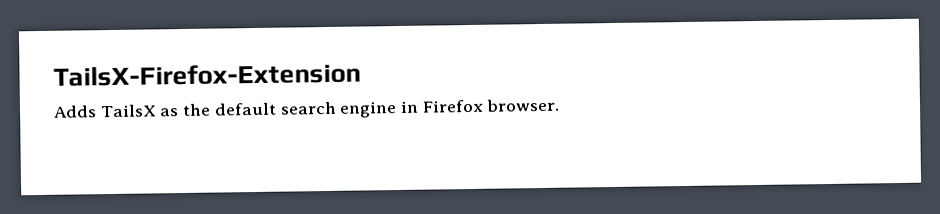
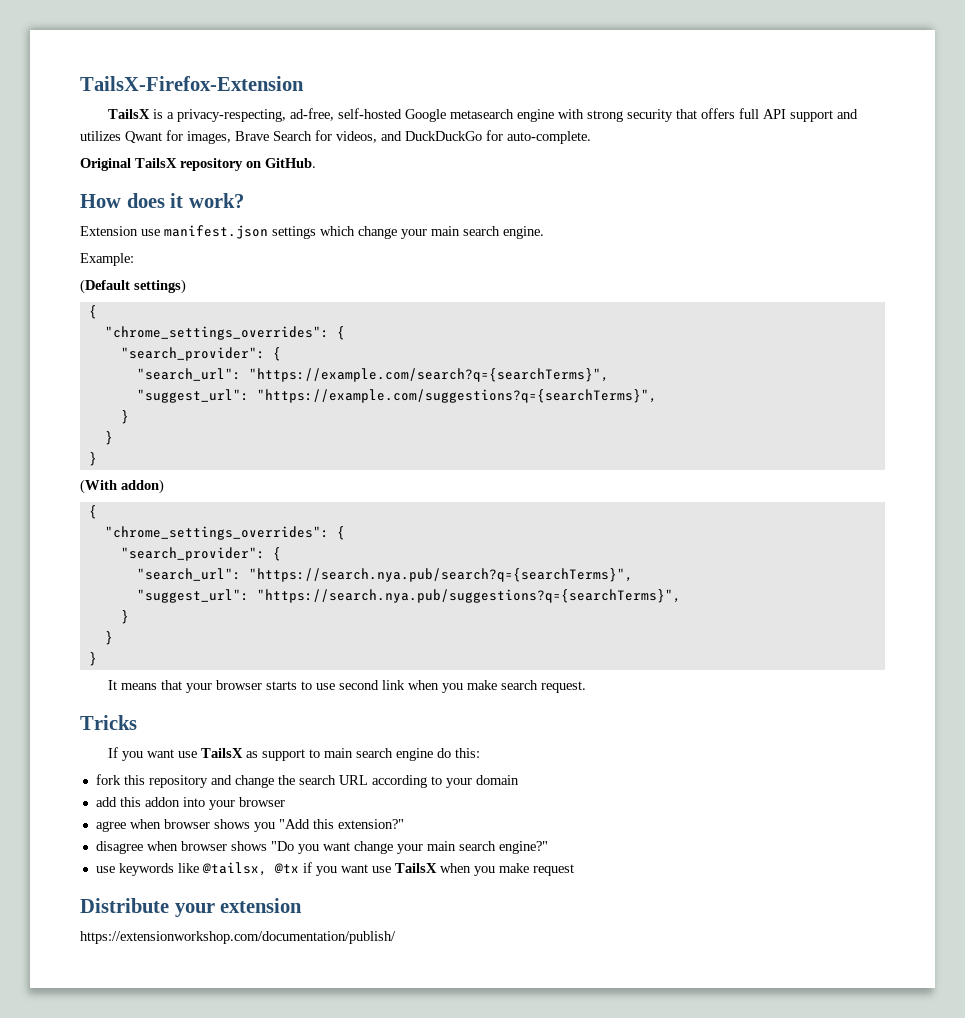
[53,98,560,118] Adds TailsX as the default search engine in Firefox browser. -> [108,108,859,122] [80,130,591,144] [80,158,316,171] [80,193,244,208] [80,225,544,239] [80,253,134,266] [80,279,186,294] [88,305,97,319] [104,326,345,340] [120,347,281,361] [136,368,609,382] [136,389,657,403] [120,410,129,424] [104,431,113,445] [88,452,97,466] [80,479,164,494] [88,505,97,519] [104,526,345,540] [120,547,281,561] [136,568,633,582] [136,589,681,603] [120,610,129,624] [104,631,113,645] [88,652,97,666] [108,680,587,693] [80,715,137,730] [108,747,481,761] [95,774,519,788] [95,797,285,810] [95,819,404,832] [95,841,548,854] [95,862,574,876] [80,898,303,917] [80,931,396,944] TailsX is a privacy-respecting, ad-free, self-hosted Google metasearch engine with strong security that offers full API support and utilizes Qwant for images, Brave Search for videos, and DuckDuckGo for auto-complete. // Original TailsX repository on GitHub. // How does it work? // Extension use manifest.json settings which change your main search engine. // Example: // (Default settings) // { // "chrome_settings_overrides": { // "search_provider": { // "search_url": "https://example.com/search?q={searchTerms}", // "suggest_url": "https://example.com/suggestions?q={searchTerms}", // } // } // } // (With addon) // { // "chrome_settings_overrides": { // "search_provider": { // "search_url": "https://search.nya.pub/search?q={searchTerms}", // "suggest_url": "https://search.nya.pub/suggestions?q={searchTerms}", // } // } // } // It means that your browser starts to use second link when you make search request. // Tricks // If you want use TailsX as support to main search engine do this: // fork this repository and change the search URL according to your domain // add this addon into your browser // agree when browser shows you "Add this extension?" // disagree when browser shows "Do you want change your main search engine?" // use keywords like @tailsx, @tx if you want use TailsX when you make request // Distribute your extension // https://extensionworkshop.com/documentation/publish/

